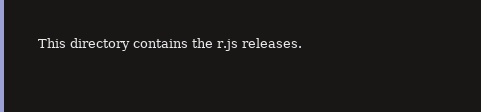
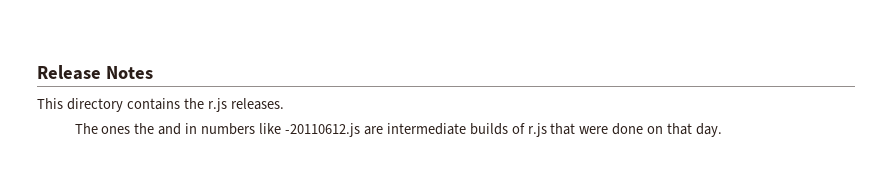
(38, 43) none -> [37,65,153,80] Release Notes //
(302, 43) none -> [74,123,723,137] // The ones the and in numbers like -20110612.js are intermediate builds of r.js that were done on that day.

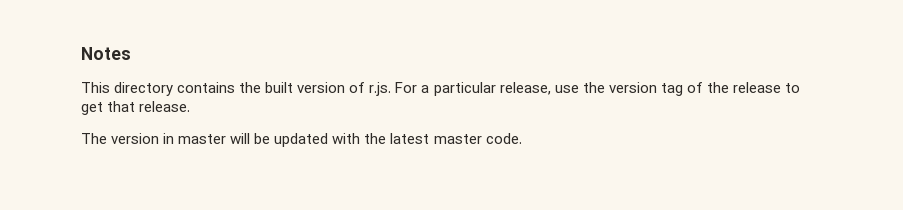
[37,65,101,80] Release -> (81, 53) none
[207,98,284,112] [74,123,723,137] r.js releases. // The ones the and in numbers like -20110612.js are intermediate builds of r.js that were done on that day. -> [265,82,800,96] [81,101,191,115] [81,133,522,147] built version of r.js. For a particular release, use the version tag of the release to get that release. // The version in master will be updated with the latest master code.

